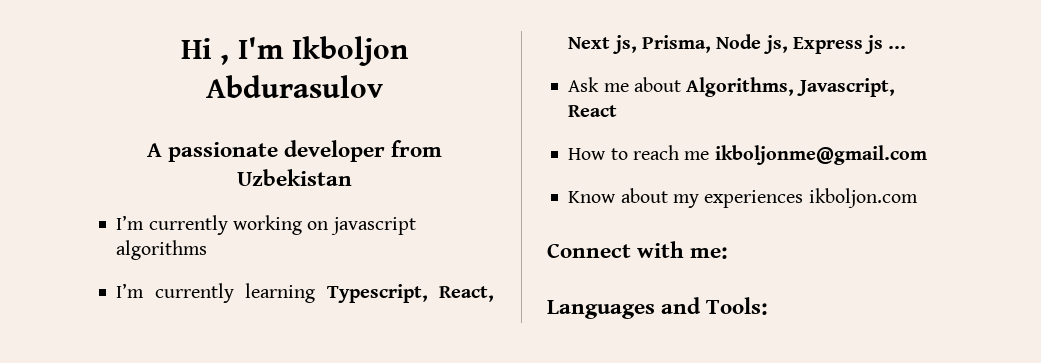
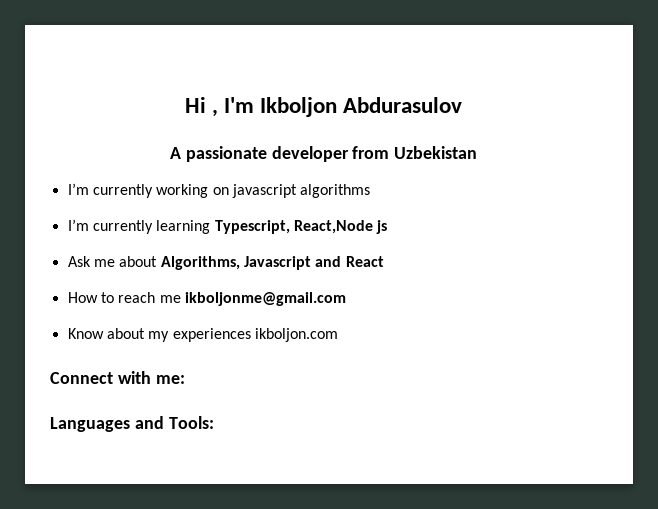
[439,286,494,302] [568,34,863,54] React, Next js, Prisma, Node js, Express -> [293,220,373,234] React,Node
[888,46,907,49] ... -> (388, 227) none
[796,78,895,97] Javascript, -> [243,256,342,270] Javascript and

